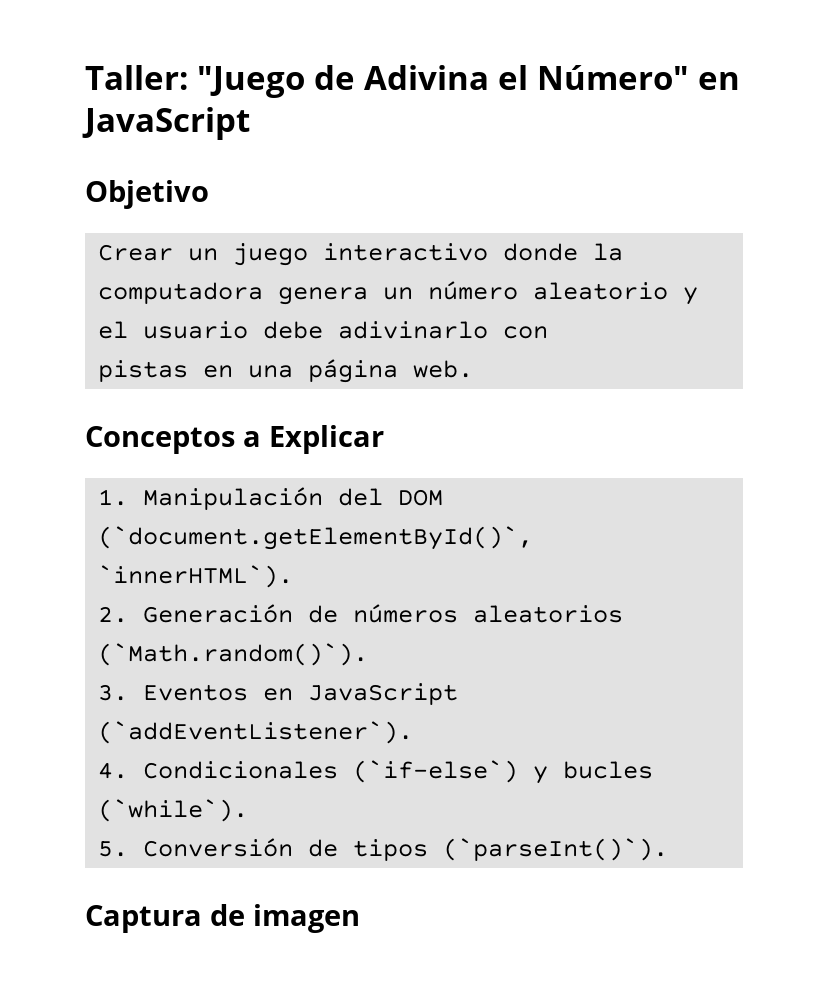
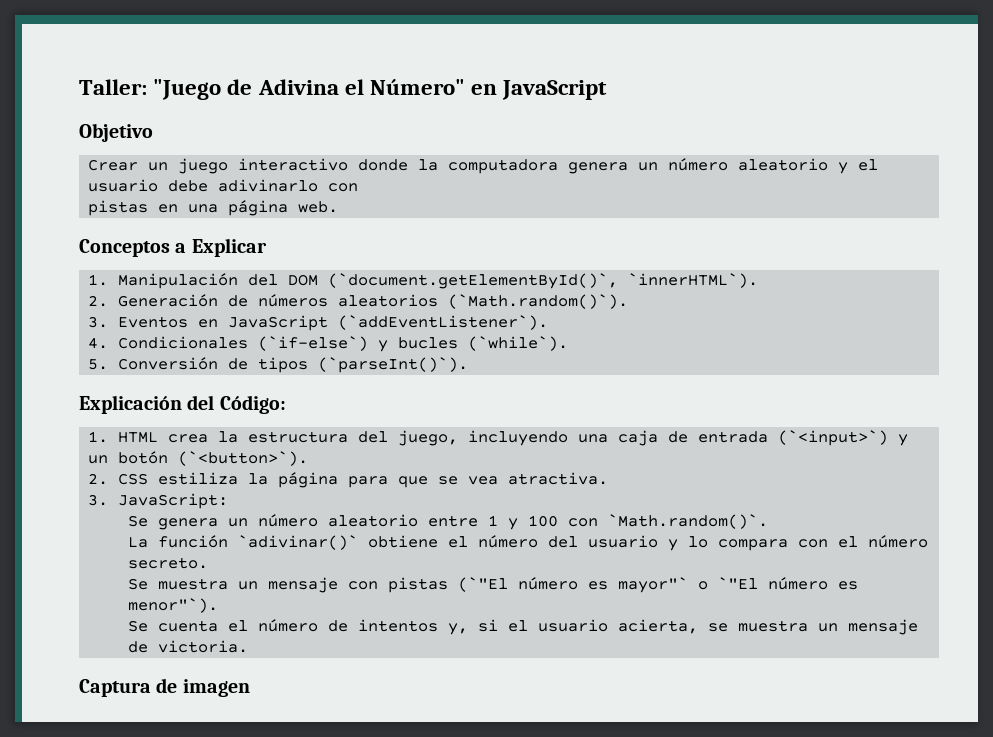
(668, 849) none -> [79,395,286,414] [88,430,909,446] [88,451,309,466] [88,472,609,488] [88,493,229,509] [128,514,769,530] [128,535,929,551] [128,557,209,569] [128,577,859,593] [128,598,219,613] [128,619,919,635] [128,640,249,653] // Explicación del Código: // 1. HTML crea la estructura del juego, incluyendo una caja de entrada (`<input>`) y un botón (`<button>`). // 2. CSS estiliza la página para que se vea atractiva. // 3. JavaScript: // Se genera un número aleatorio entre 1 y 100 con `Math.random()`. // La función `adivinar()` obtiene el número del usuario y lo compara con el número secreto. // Se muestra un mensaje con pistas (`"El número es mayor"` o `"El número es menor"`). // Se cuenta el número de intentos y, si el usuario acierta, se muestra un mensaje de victoria.

